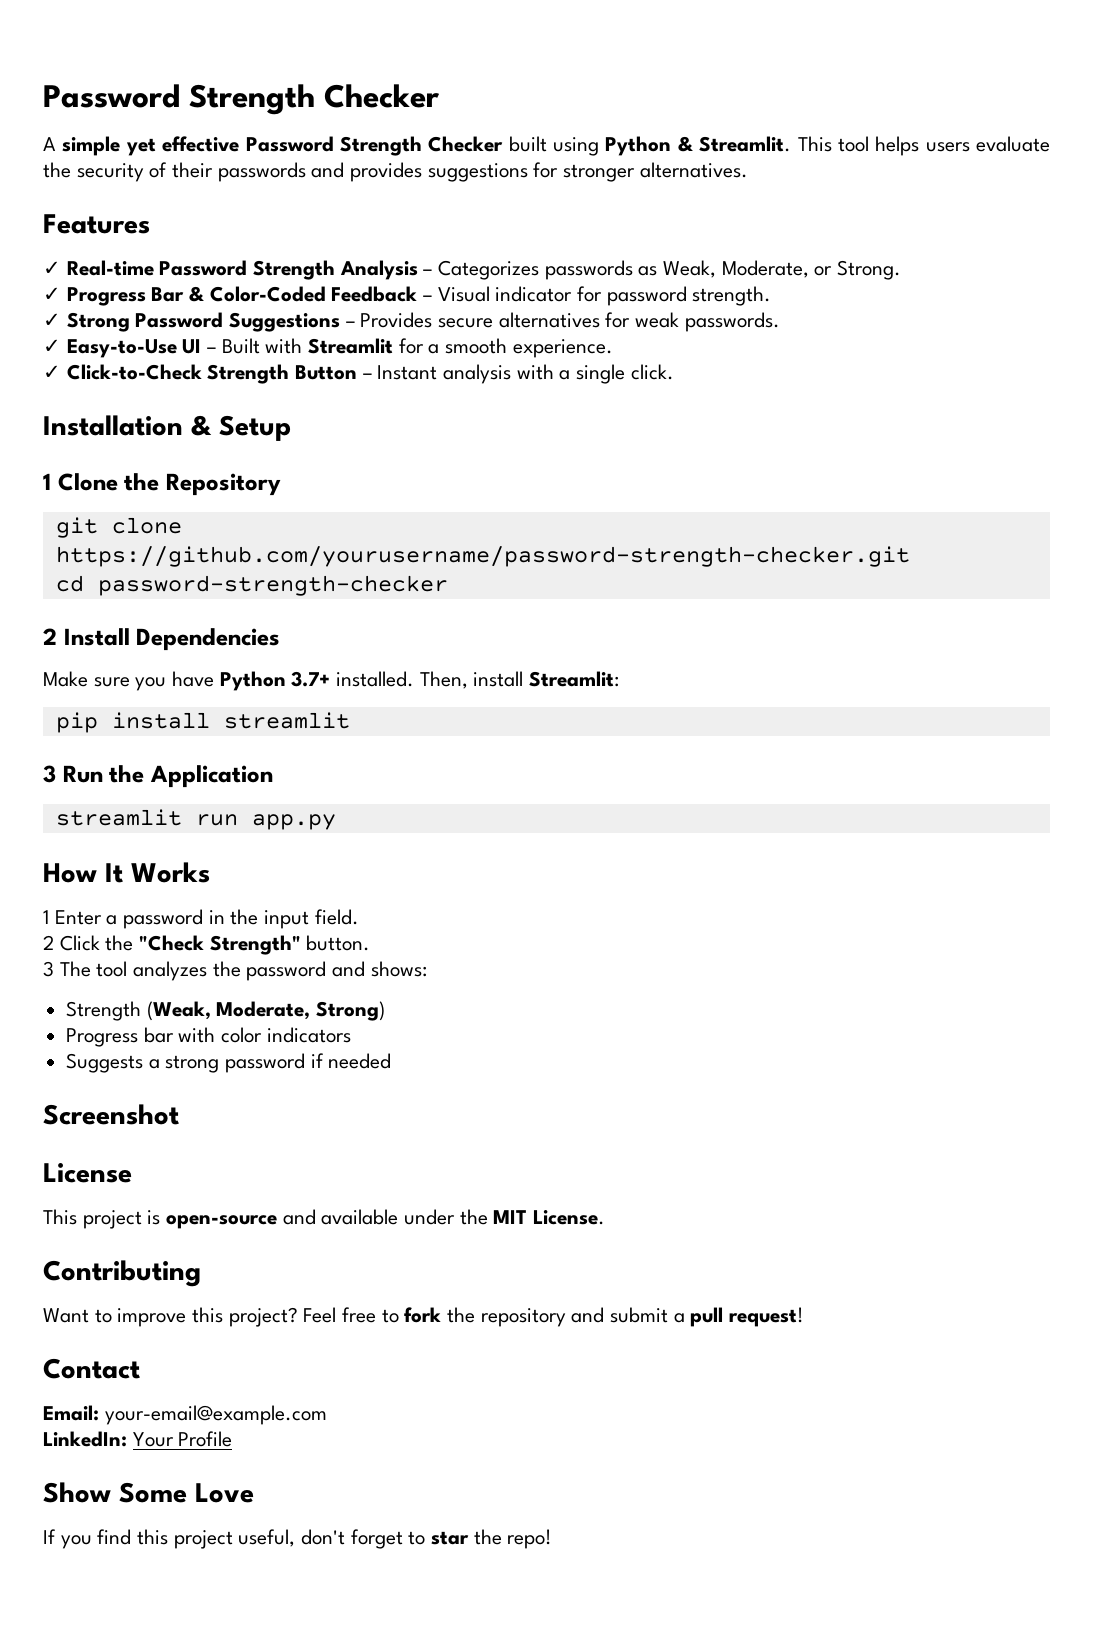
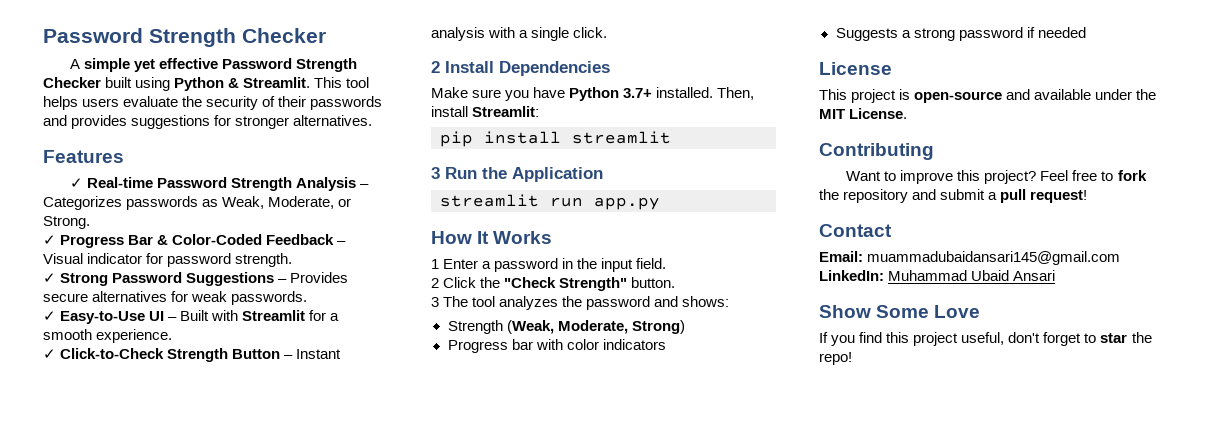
[43,415,291,441] [43,473,281,496] [55,517,182,538] [55,546,910,567] [55,575,448,596] // Installation & Setup // 1 Clone the Repository // git clone https://github.com/yourusername/password-strength-checker.git // cd password-strength-checker -> (608, 32) none
[43,1104,179,1125] // Screenshot -> (1086, 32) none
[104,1405,327,1425] [43,1431,233,1447] your-email@example.com // LinkedIn: Your Profile -> [867,251,1121,265] [819,270,1056,281] muammadubaidansari145@gmail.com LinkedIn: Muhammad Ubaid Ansari

